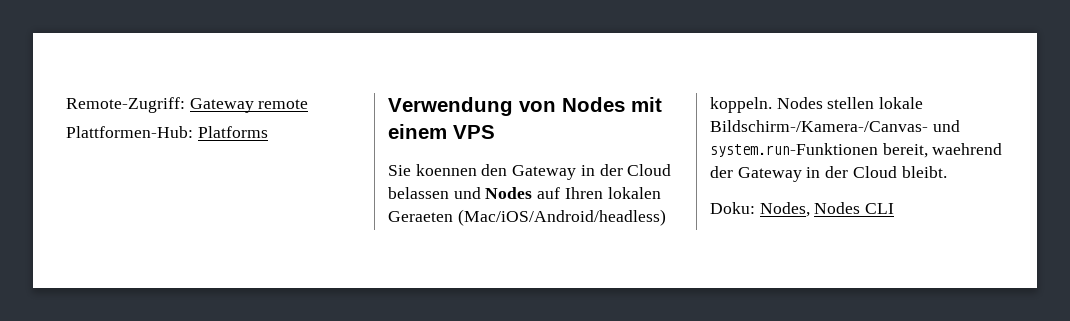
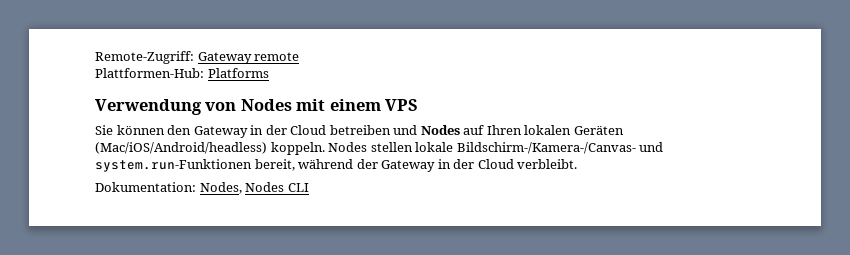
[415,164,477,176] koennen -> [116,125,165,135] können
[388,187,449,199] belassen -> [329,125,391,135] betreiben
[388,211,453,222] Geraeten -> [573,126,624,135] Geräten
[932,143,1003,155] waehrend -> [298,159,354,169] während
[901,166,947,178] [710,202,755,214] bleibt. // Doku: -> [517,159,578,169] [95,182,196,192] verbleibt. // Dokumentation:

